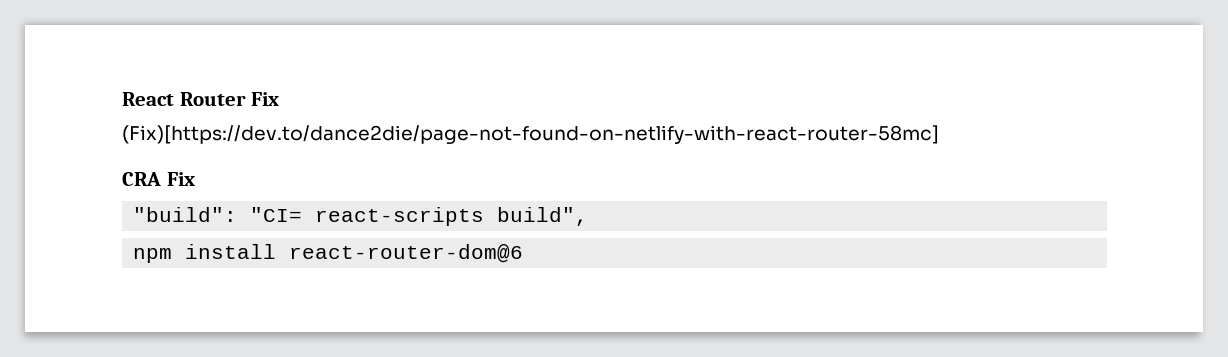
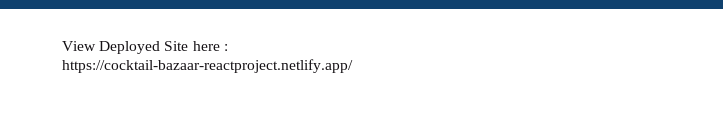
[122,92,280,106] [122,125,939,144] [122,172,195,186] [133,207,589,226] [133,244,524,263] React Router Fix // (Fix)[https://dev.to/dance2die/page-not-found-on-netlify-with-react-router-58mc] // CRA Fix // "build": "CI= react-scripts build", // npm install react-router-dom@6 -> [62,41,228,54] [62,59,353,73] View Deployed Site here : // https://cocktail-bazaar-reactproject.netlify.app/

